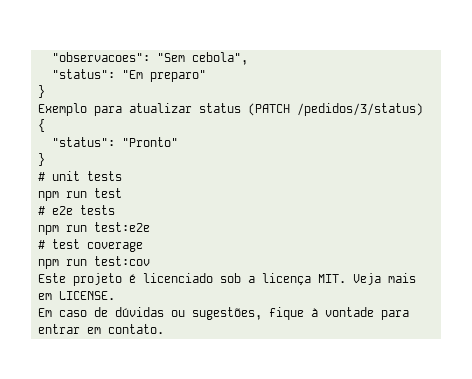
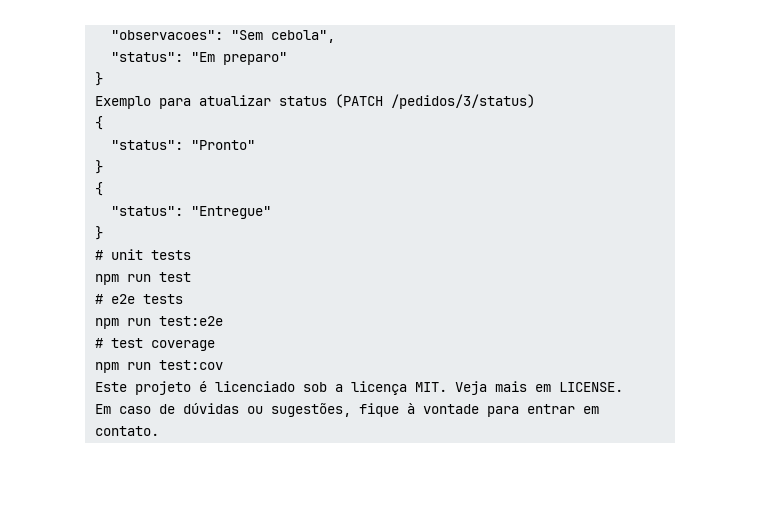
(45, 159) none -> [94,182,103,196] [110,206,271,219] [94,226,103,240] // { // "status": "Entregue" // }

